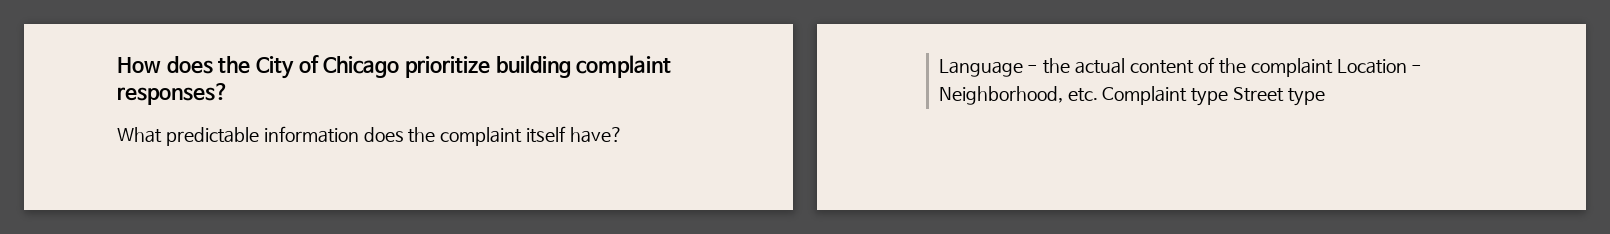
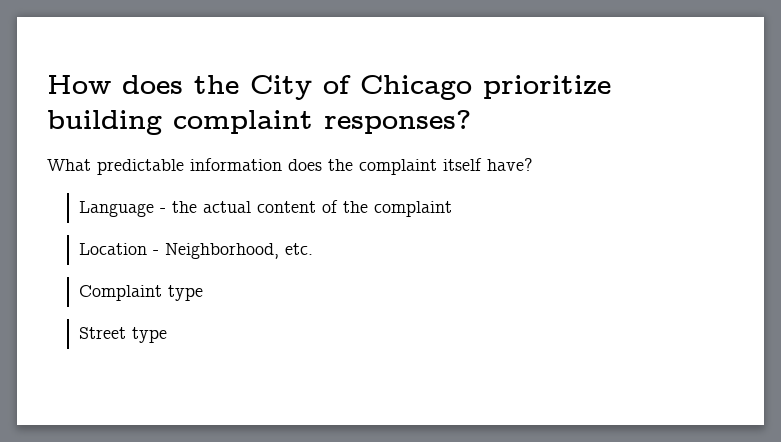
(1333, 67) none -> (453, 209) //
(1098, 95) none -> (314, 249) //
(1229, 97) none -> (204, 293) //

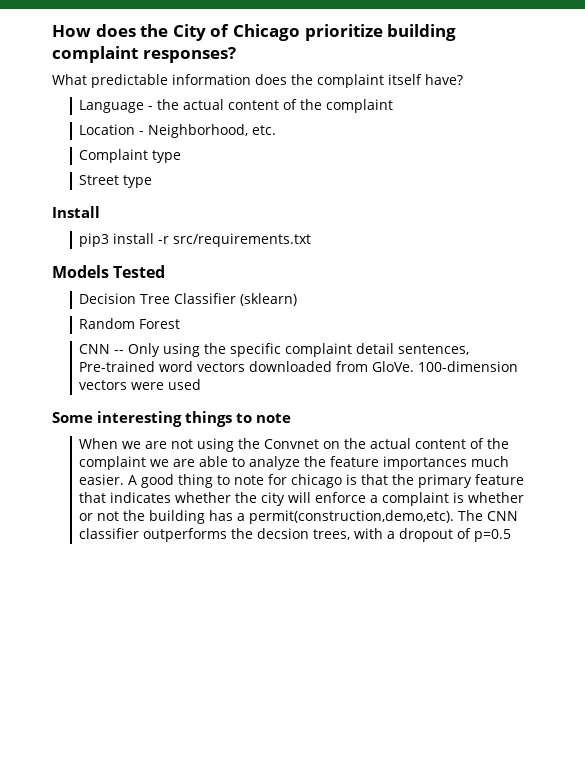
(168, 335) none -> [52,206,100,218] [78,233,311,247] [52,265,166,278] [78,293,297,306] [78,318,180,329] [78,343,469,357] [78,361,518,372] [78,379,201,390] [52,411,291,427] [78,438,509,452] [78,456,509,470] [78,474,524,488] [78,492,524,506] [78,510,518,524] [78,528,511,542] // Install // pip3 install -r src/requirements.txt // Models Tested // Decision Tree Classifier (sklearn) // Random Forest // CNN -- Only using the specific complaint detail sentences, Pre-trained word vectors downloaded from GloVe. 100-dimension vectors were used // Some interesting things to note // When we are not using the Convnet on the actual content of the complaint we are able to analyze the feature importances much easier. A good thing to note for chicago is that the primary feature that indicates whether the city will enforce a complaint is whether or not the building has a permit(construction,demo,etc). The CNN classifier outperforms the decsion trees, with a dropout of p=0.5

